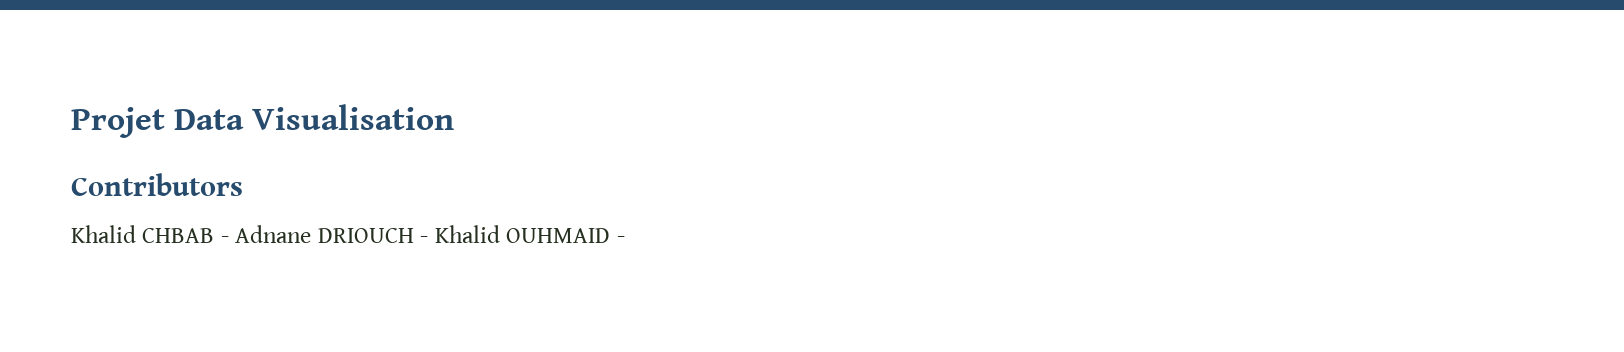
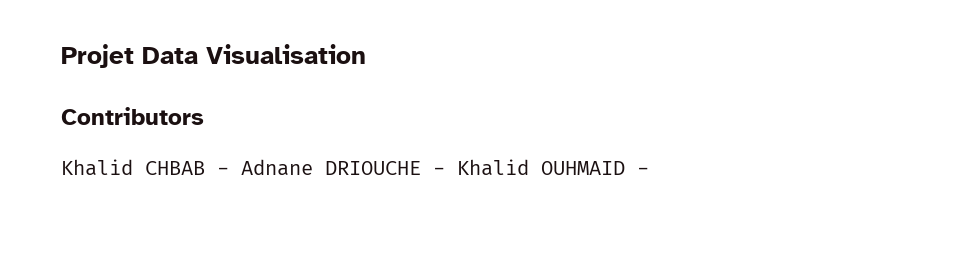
[317,228,414,243] DRIOUCH -> [325,161,421,175] DRIOUCHE

